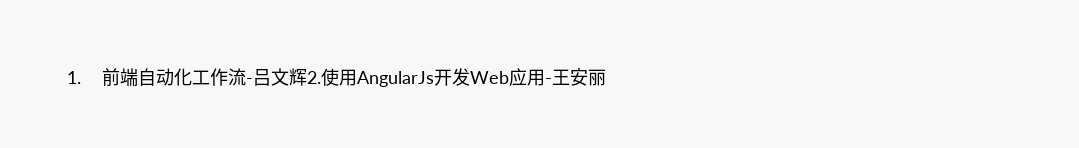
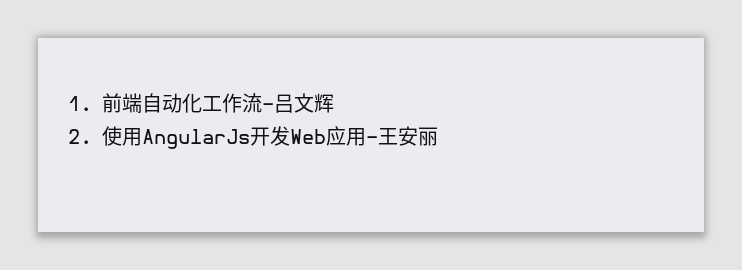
(307, 77) none -> (334, 103) //

